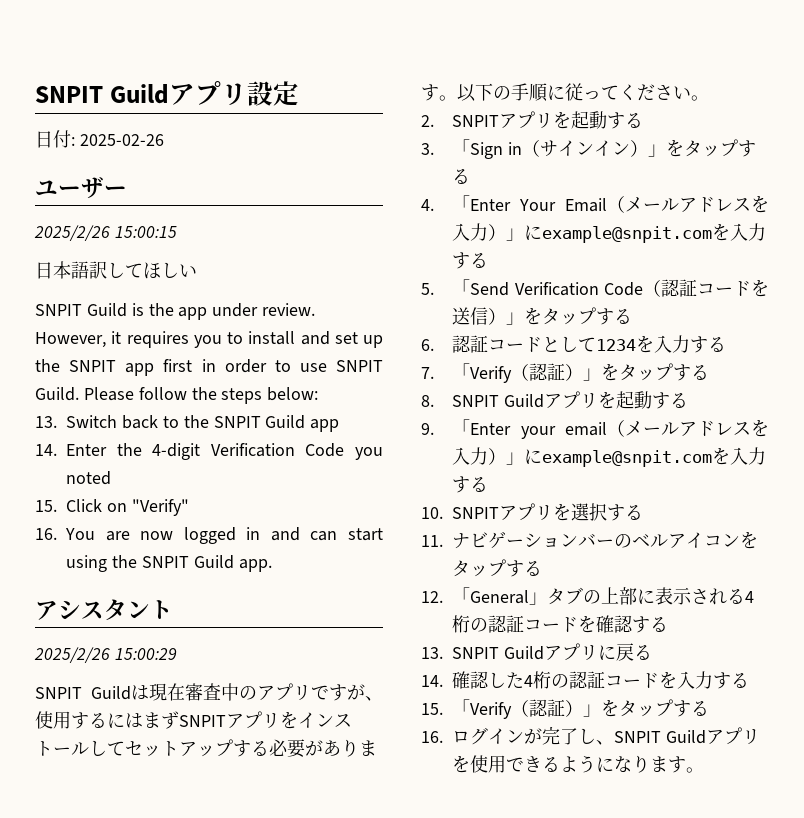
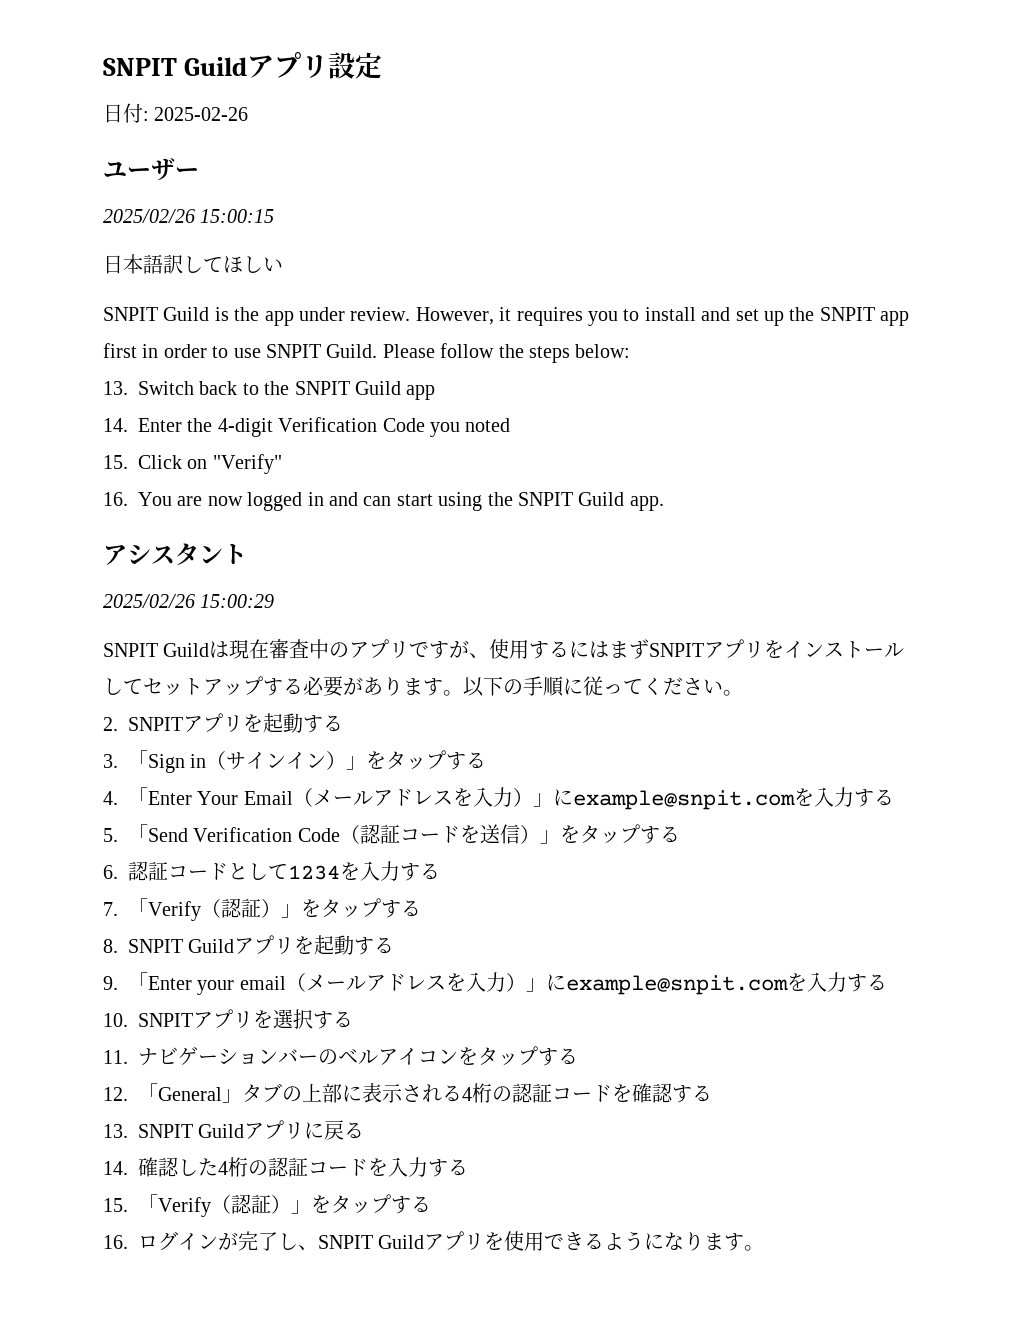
[34,225,110,241] 2025/2/26 -> [103,209,195,223] 2025/02/26
[34,647,110,663] 2025/2/26 -> [103,594,195,608] 2025/02/26

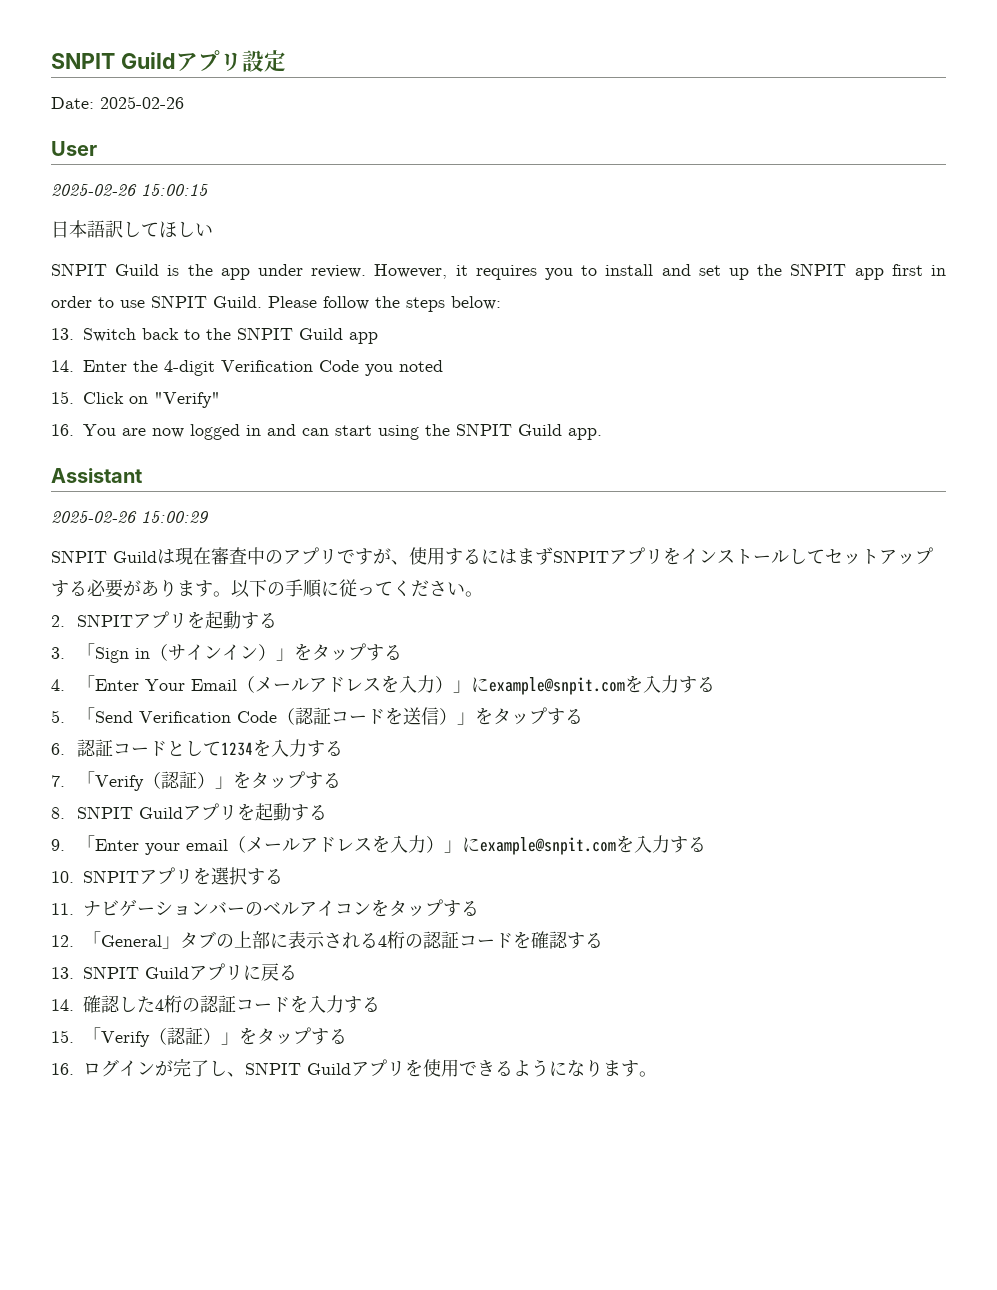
[103,103,149,123] 日付: -> [51,97,94,109] Date:
[103,158,199,181] [103,209,195,223] ユーザー // 2025/02/26 -> [51,141,97,156] [51,184,137,196] User // 2025-02-26
[103,543,247,566] [103,594,195,608] アシスタント // 2025/02/26 -> [51,468,142,483] [51,511,137,523] Assistant // 2025-02-26

